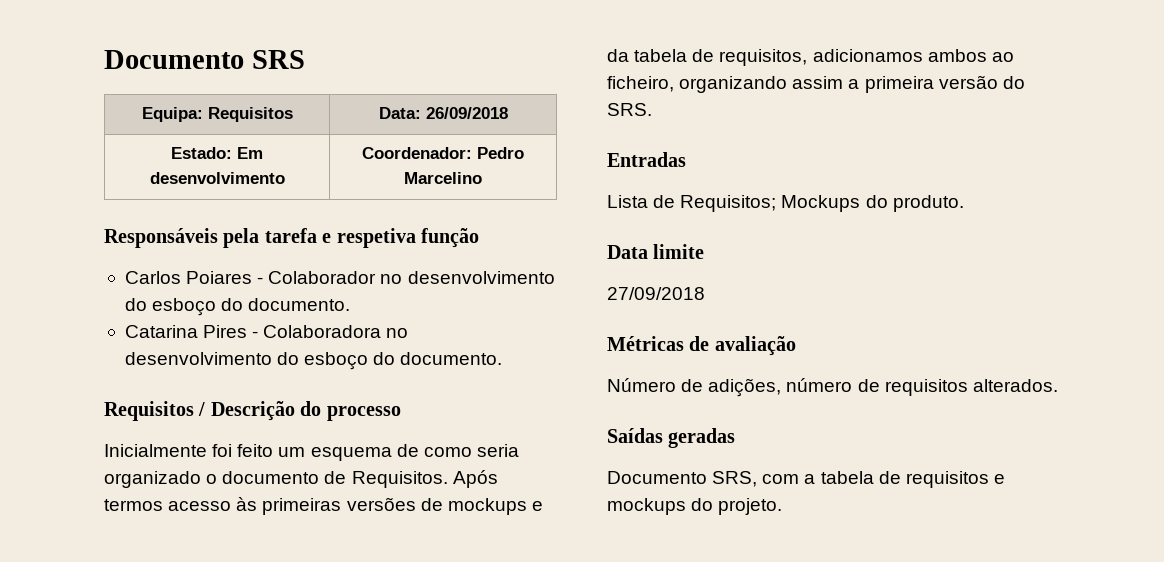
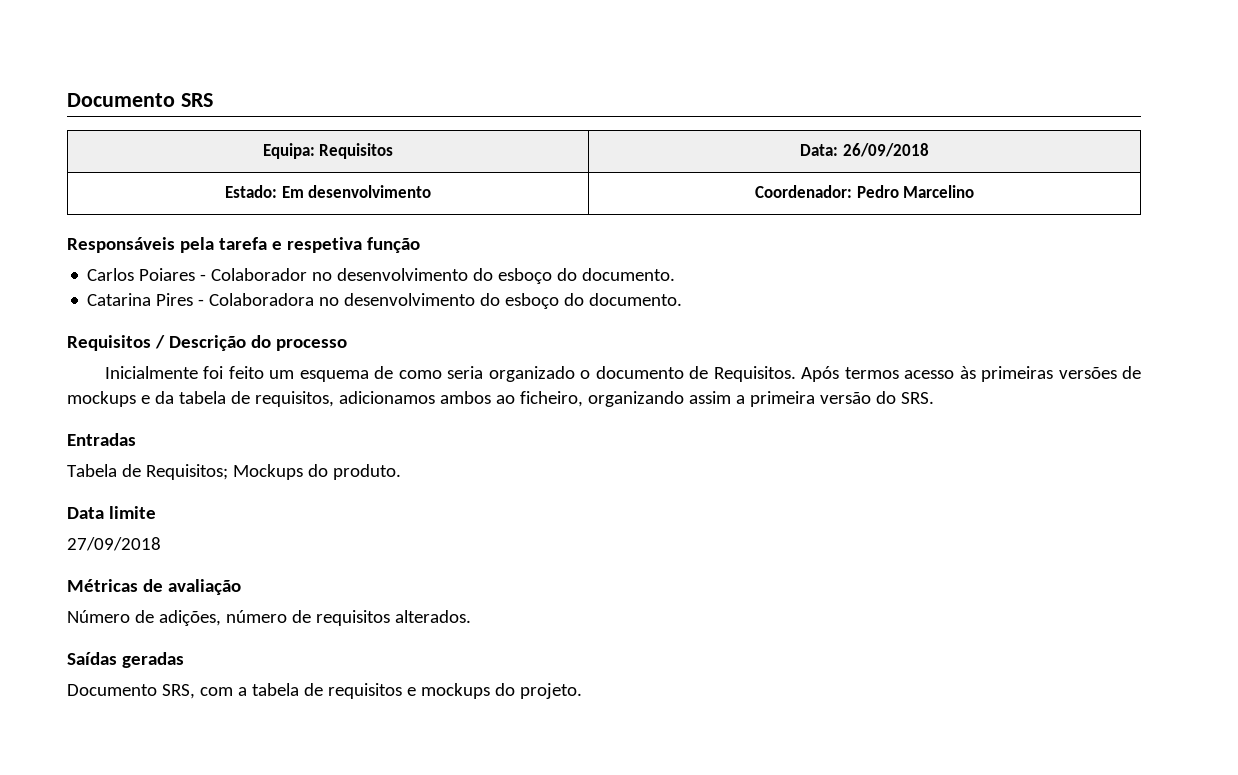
[607,195,648,208] Lista -> [67,464,117,477] Tabela

